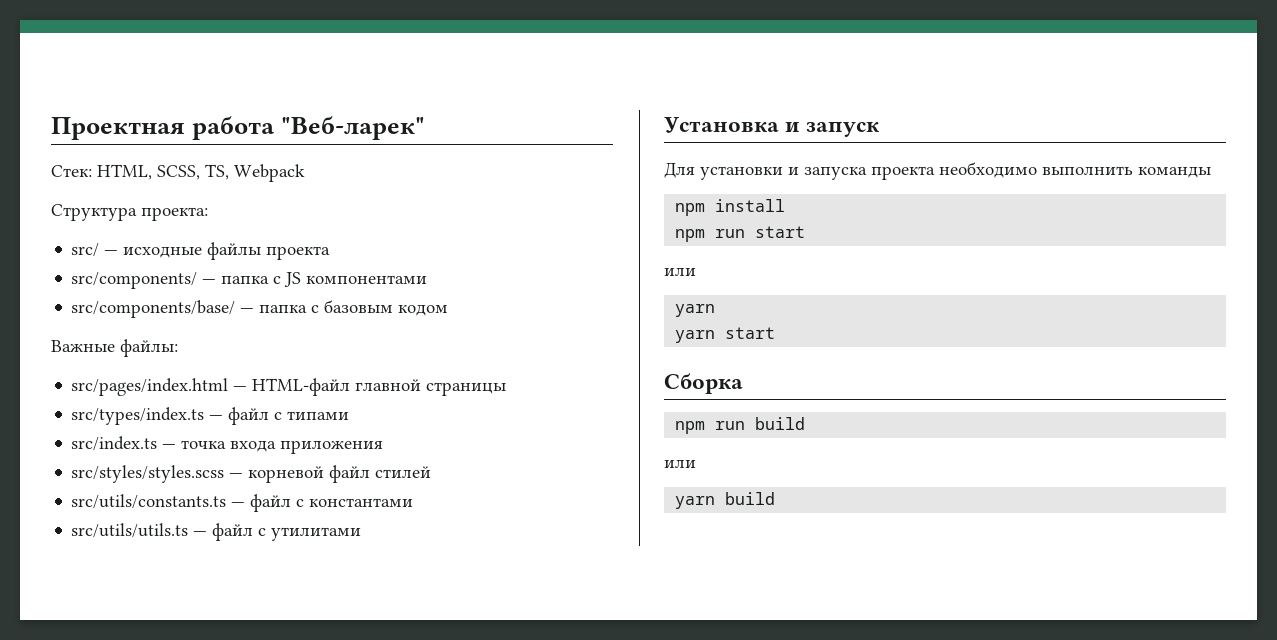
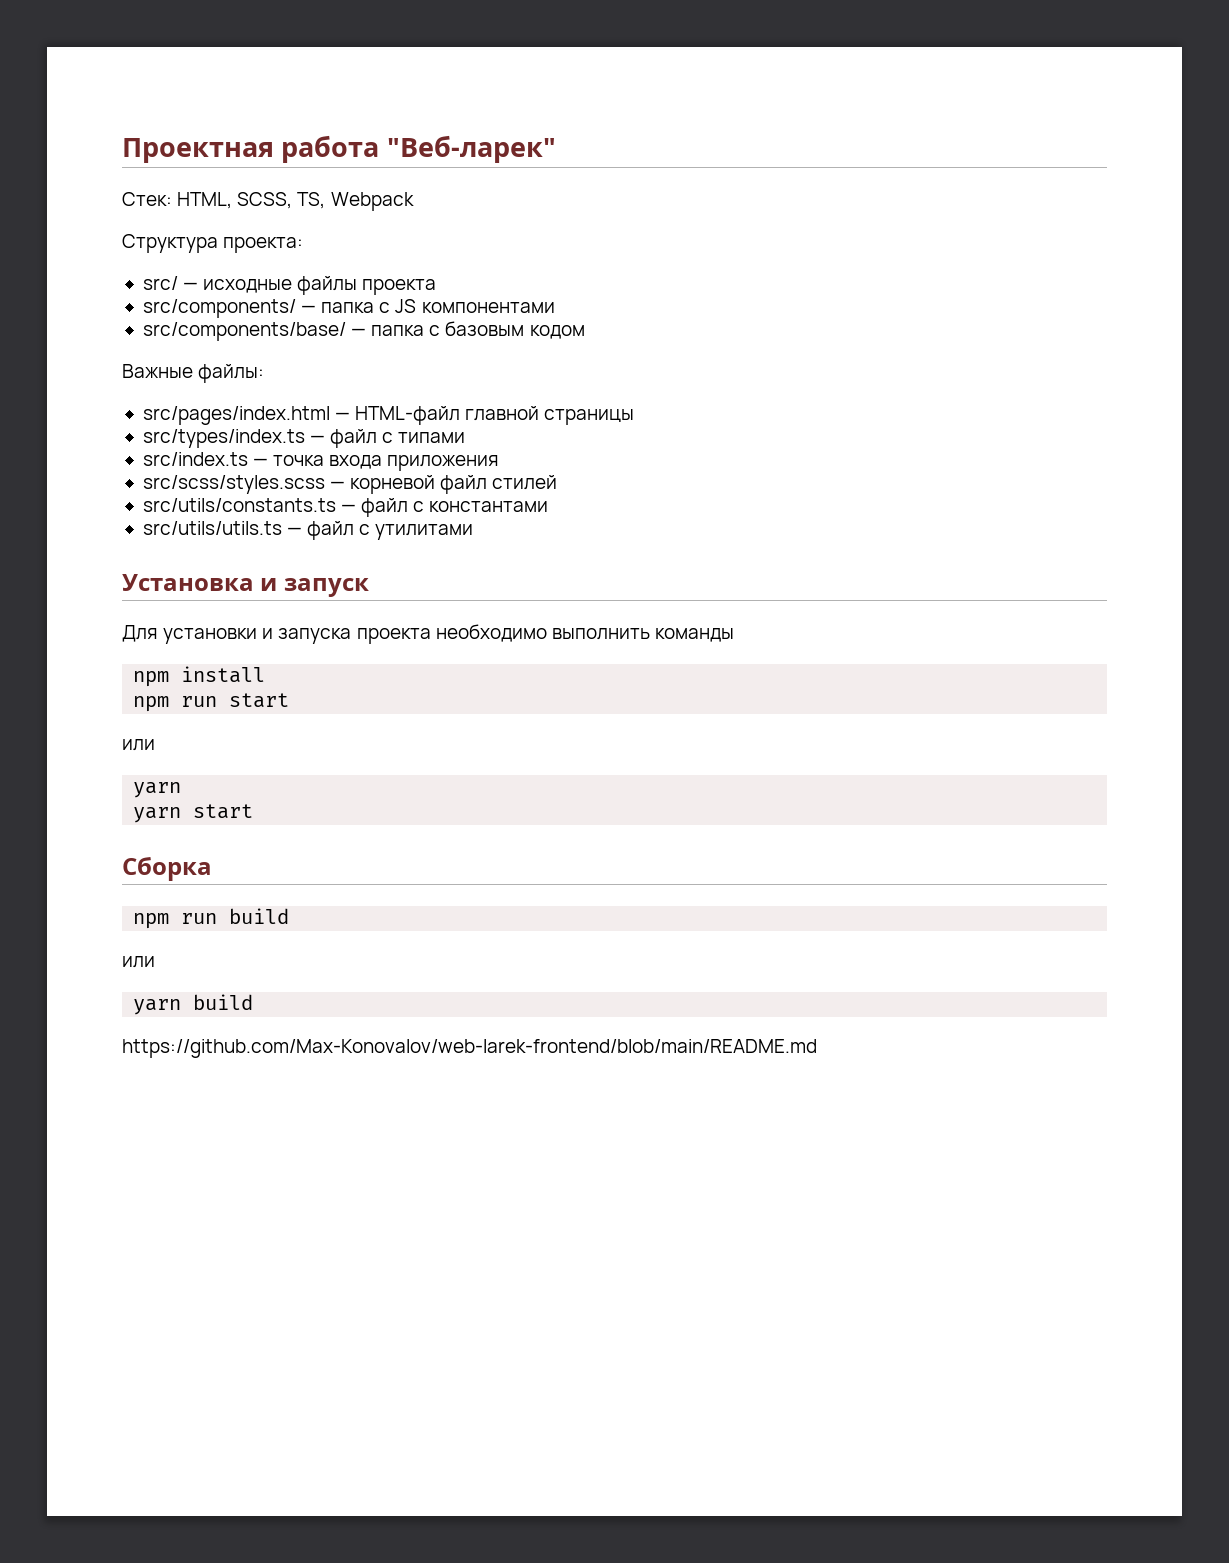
[71,465,225,483] src/styles/styles.scss -> [142,475,325,494] src/scss/styles.scss
(776, 498) none -> [122,1039,817,1058] // https://github.com/Max-Konovalov/web-larek-frontend/blob/main/README.md

